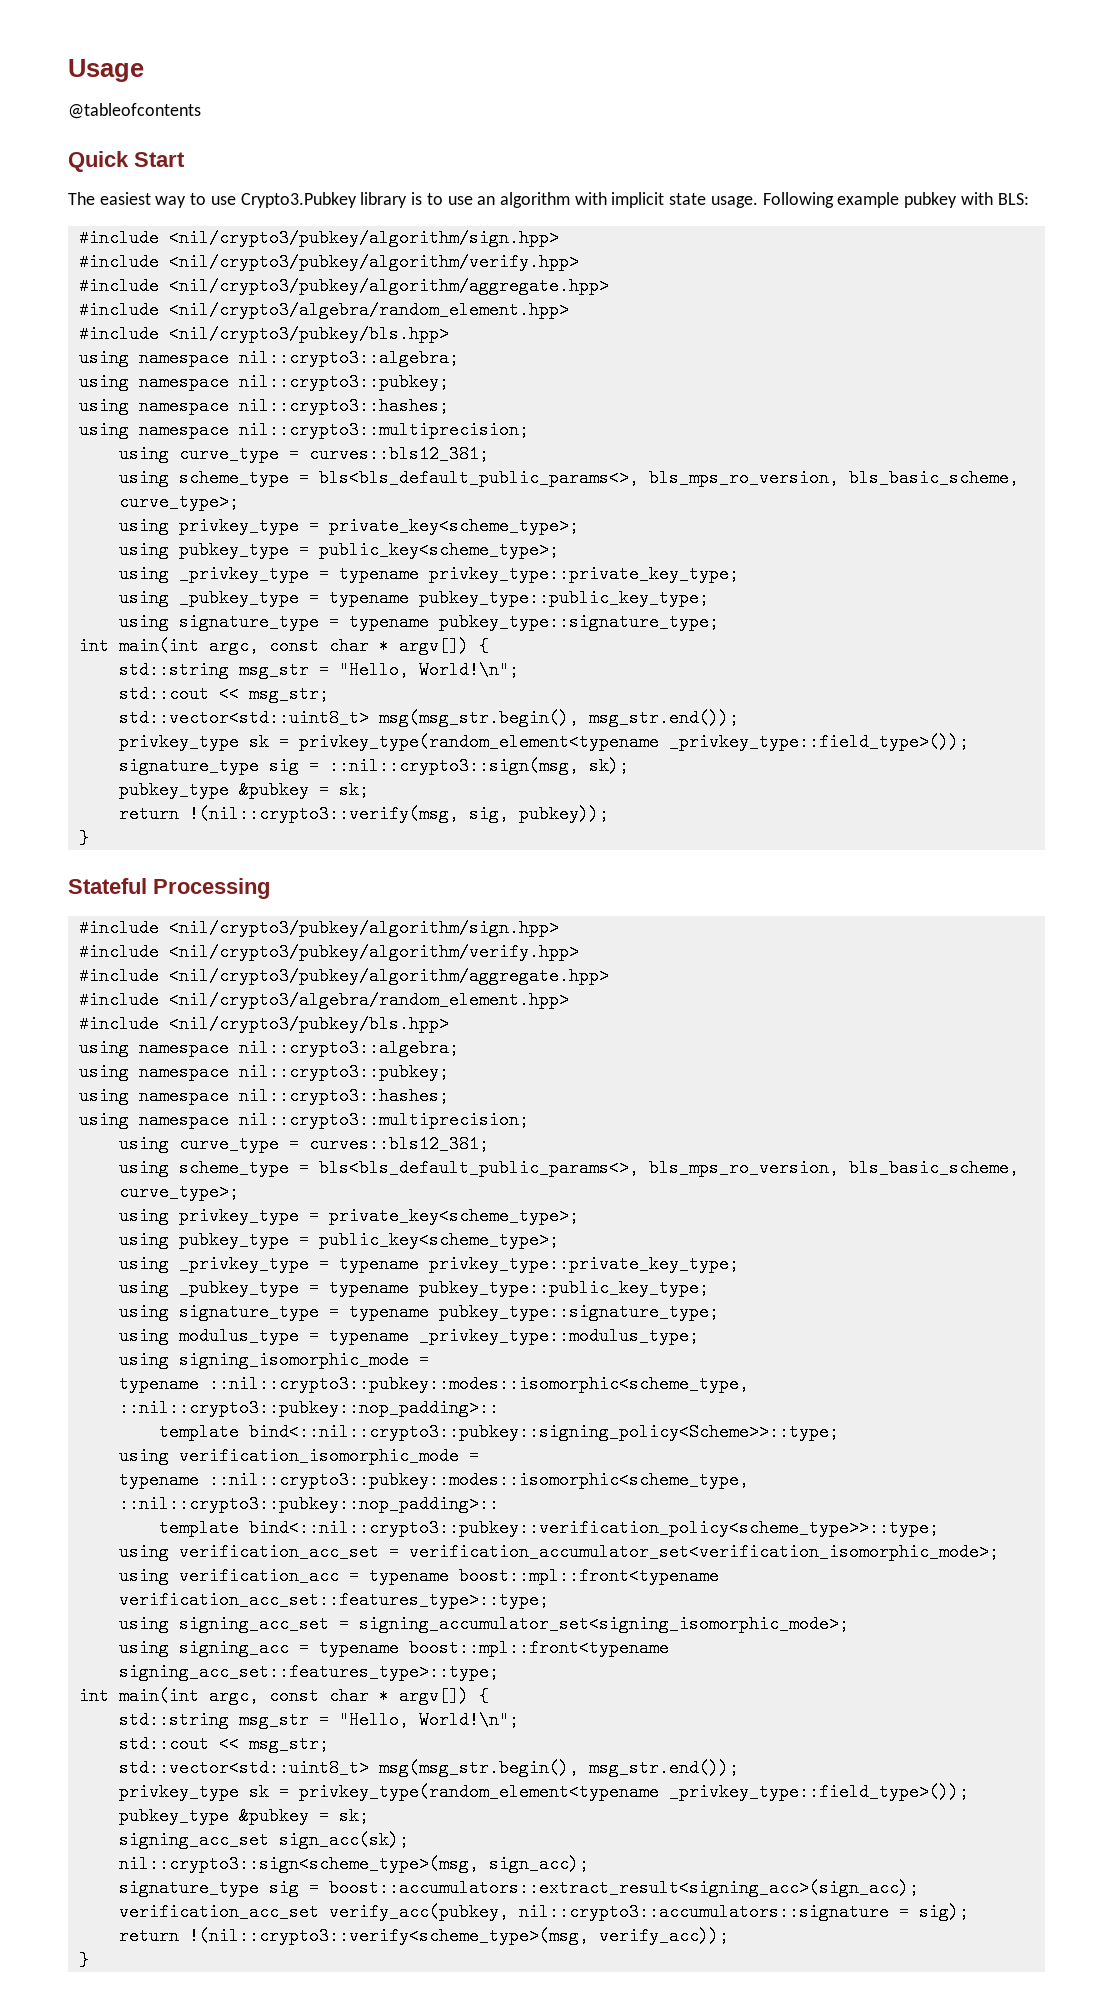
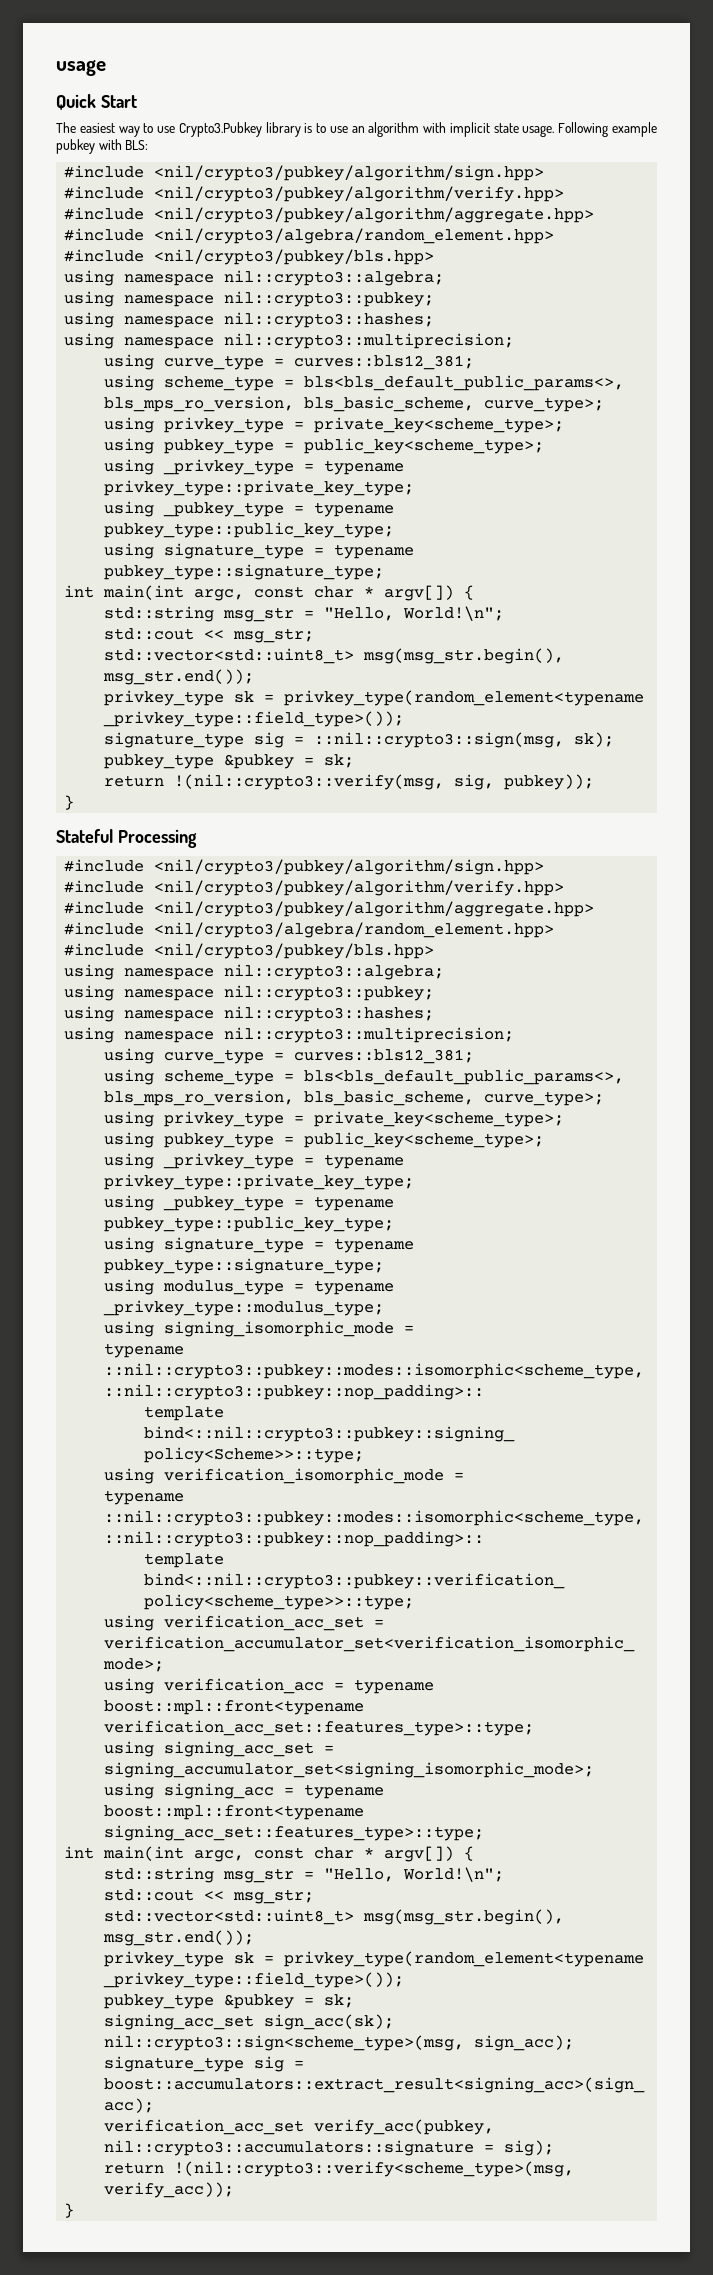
[68,59,144,82] [68,103,201,119] Usage // @tableofcontents -> [56,60,106,76] usage

